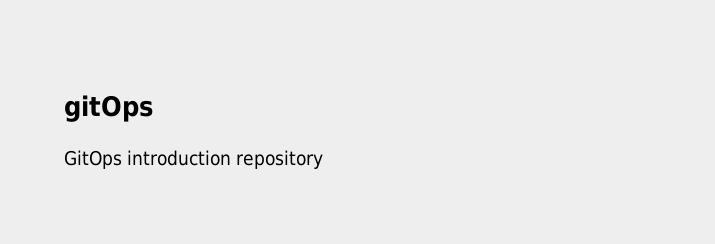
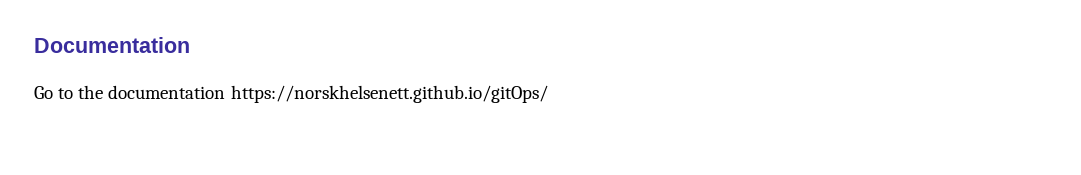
[64,95,153,122] [64,150,324,169] gitOps // GitOps introduction repository -> [34,37,190,53] [34,85,548,103] Documentation // Go to the documentation https://norskhelsenett.github.io/gitOps/

